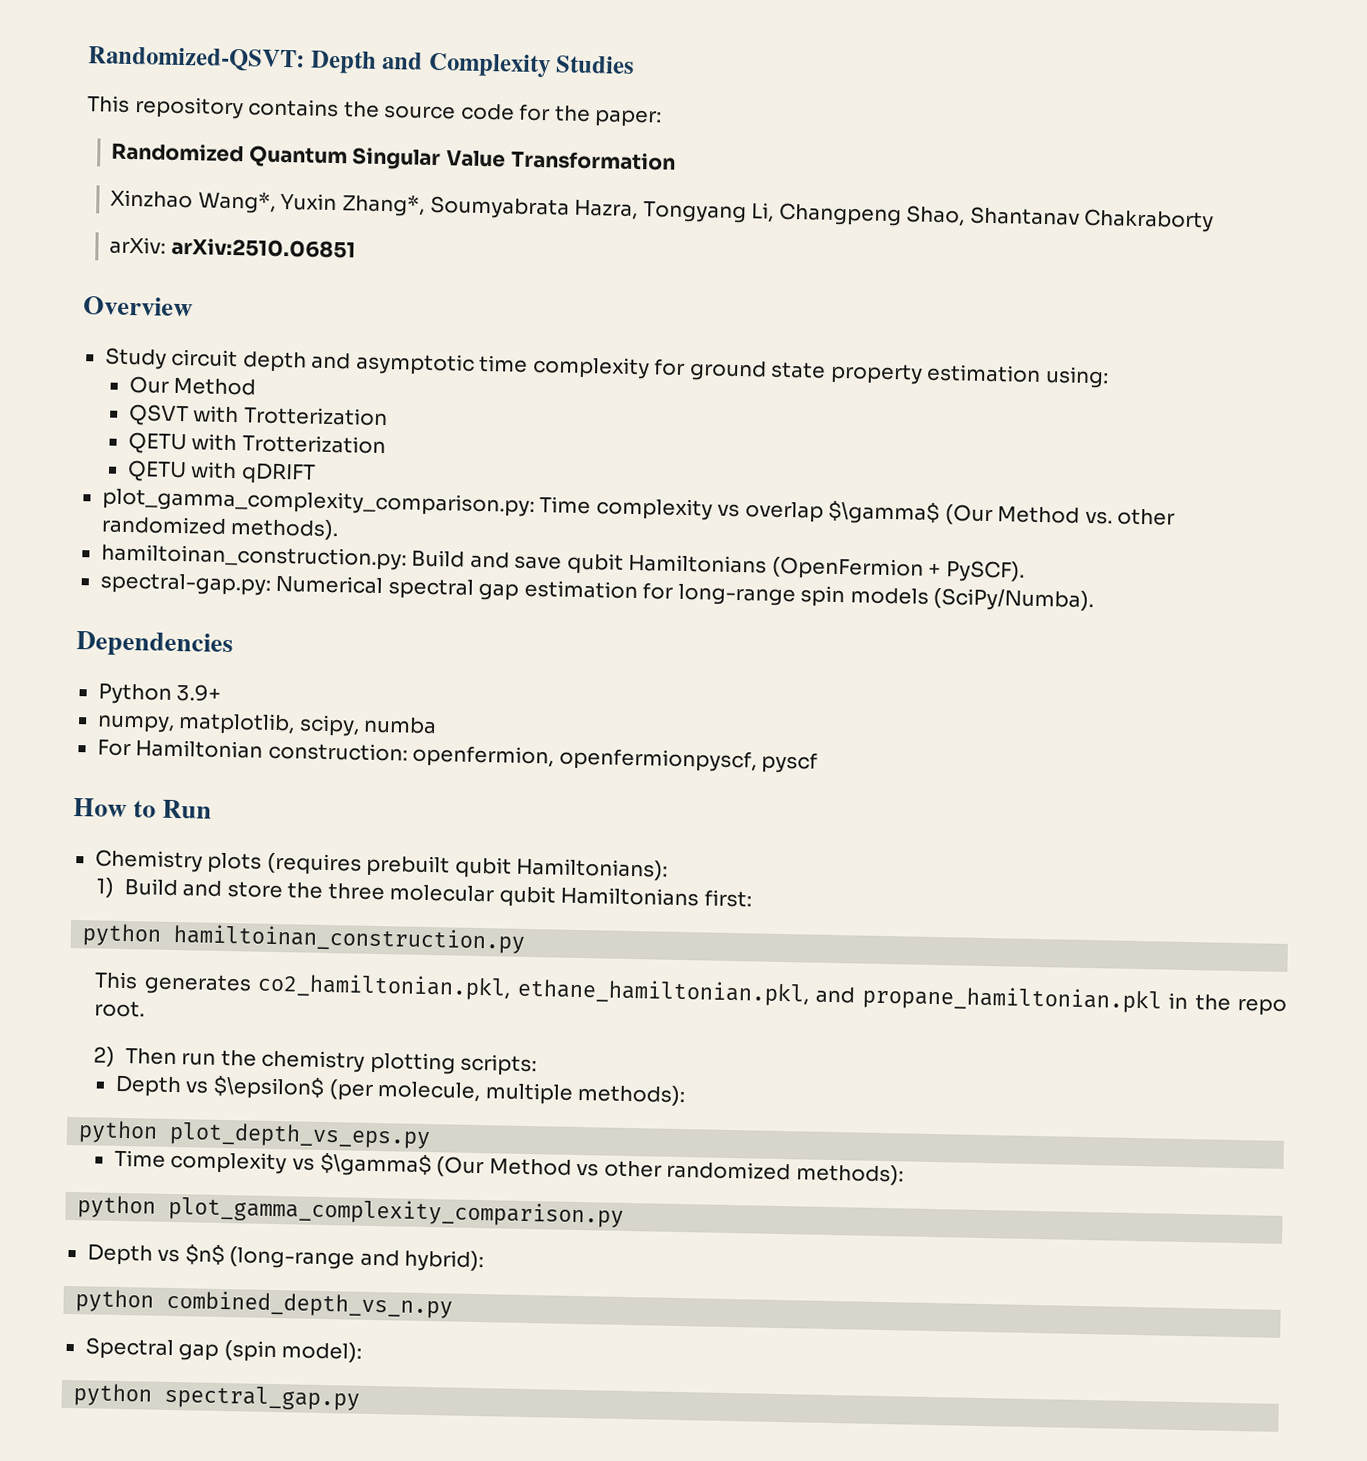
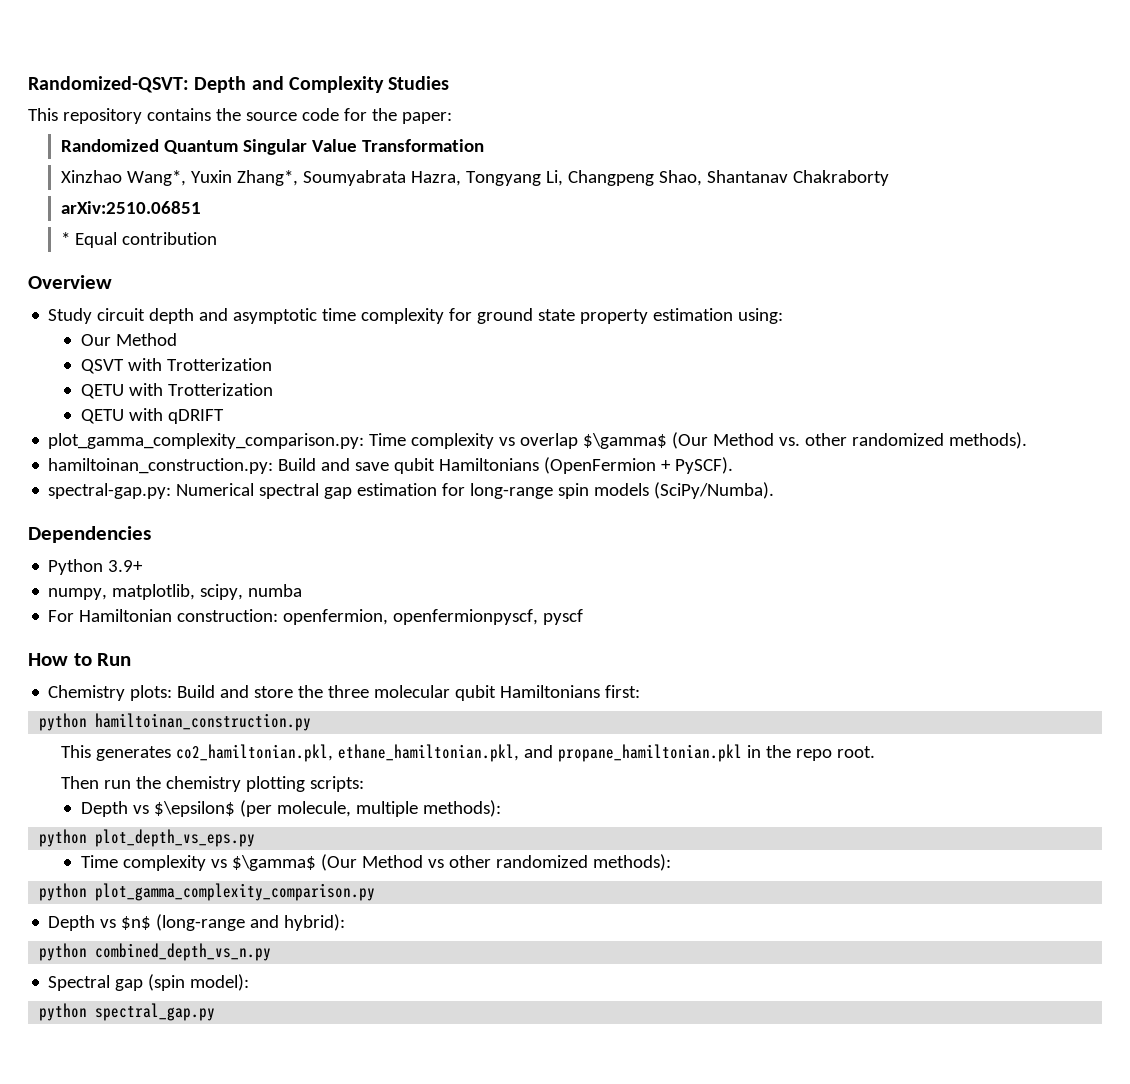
[109,236,167,255] arXiv: -> (889, 178) none
(356, 248) none -> [60,232,217,248] // * Equal contribution
[207,852,669,881] [96,877,115,898] plots (requires prebuilt qubit Hamiltonians): // 1) -> [130,685,173,701] plots:
[93,1046,116,1067] 2) -> (875, 752) none

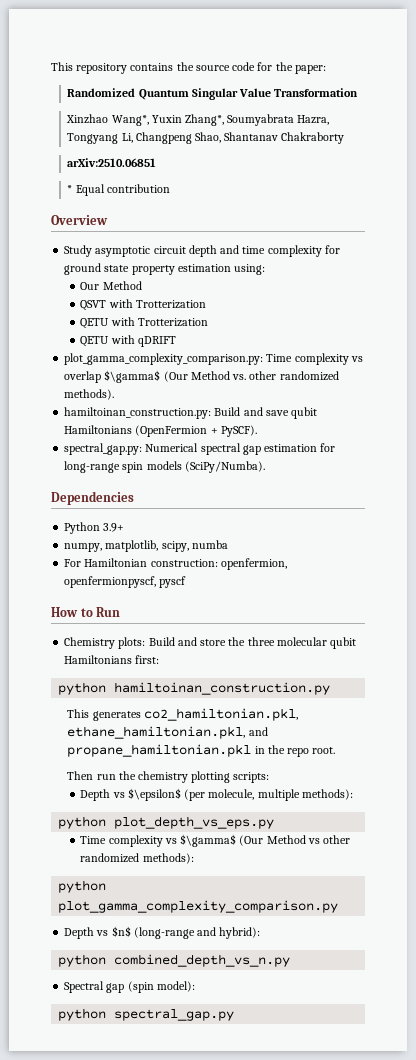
[28,76,450,93] Randomized-QSVT: Depth and Complexity Studies // -> (51, 66) none
(93, 316) none -> [95,246,151,257] asymptotic
[233,308,318,324] asymptotic -> (240, 249) none
[48,483,172,499] spectral-gap.py: -> [64,443,143,455] spectral_gap.py:

